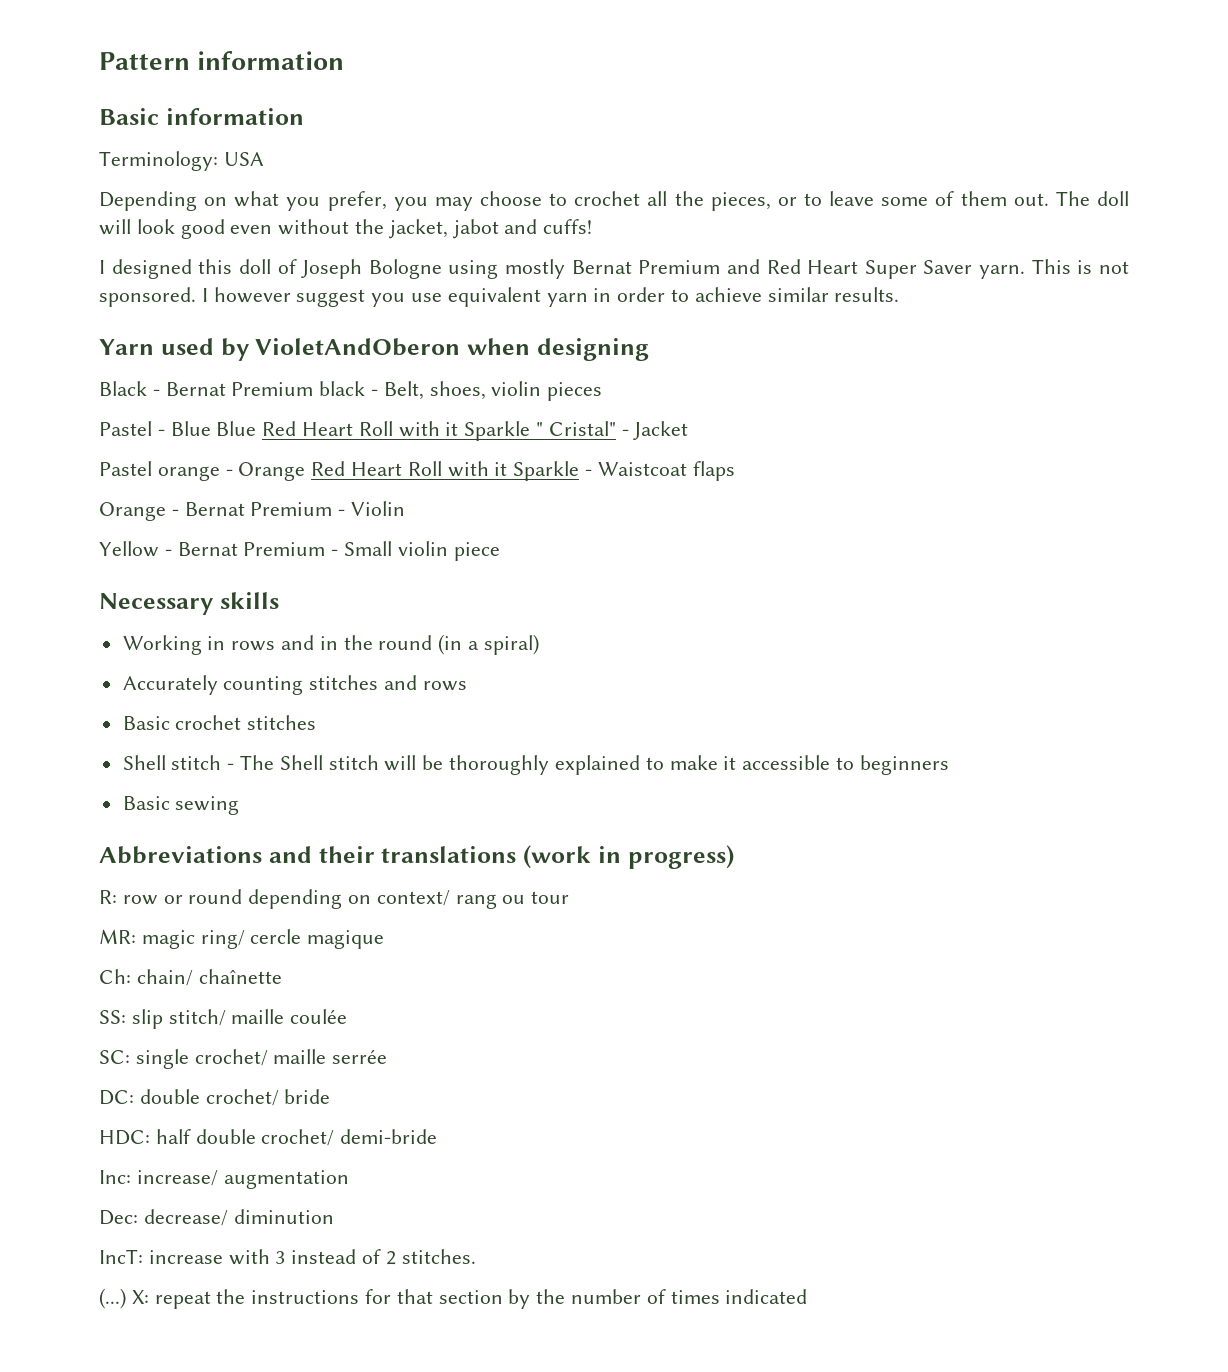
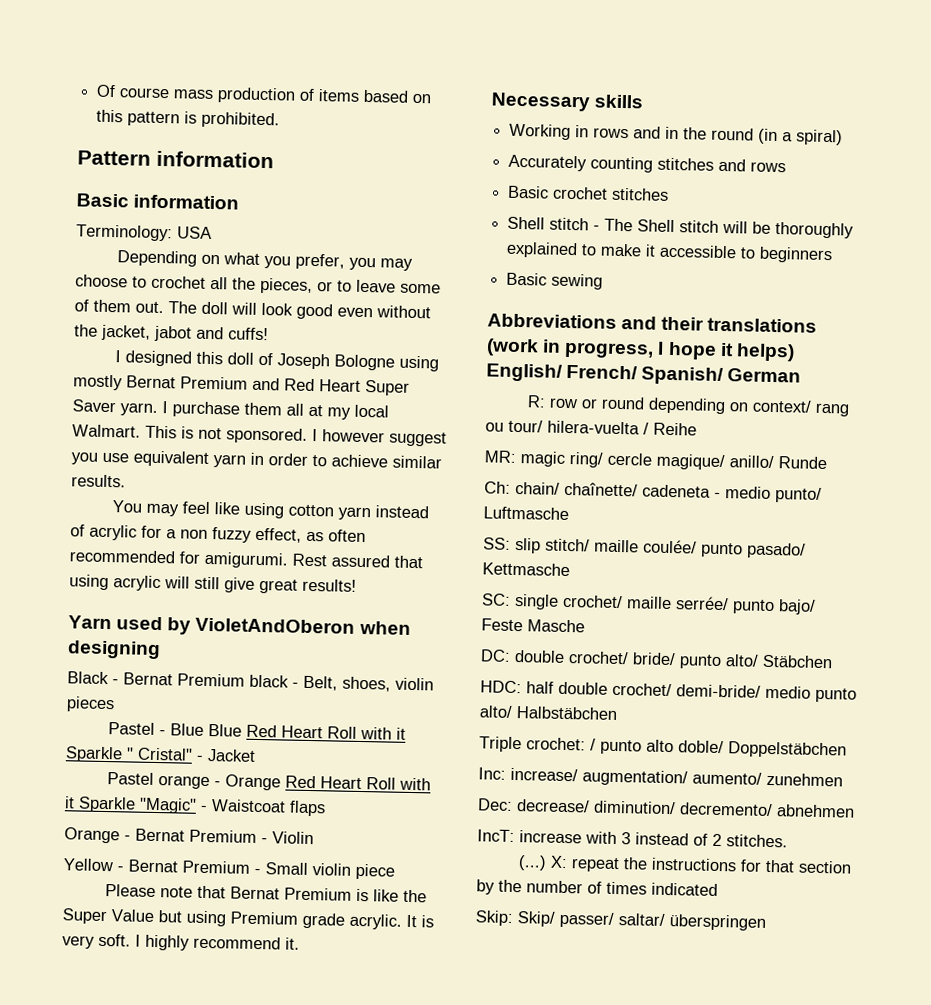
(99, 61) none -> [96,84,432,104] [96,109,281,129] Of course mass production of items based on this pattern is prohibited. //
(1026, 272) none -> [162,401,389,420] [72,424,141,438] I purchase them all at my local Walmart.
(900, 294) none -> [112,500,430,521] [70,524,366,543] [69,549,423,569] [69,574,357,594] // You may feel like using cotton yarn instead of acrylic for a non fuzzy effect, as often recommended for amigurumi. Rest assured that using acrylic will still give great results!
(580, 471) none -> [139,797,197,814] "Magic"
(500, 551) none -> [105,884,428,903] [62,908,434,930] [62,933,300,951] // Please note that Bernat Premium is like the Super Value but using Premium grade acrylic. It is very soft. I highly recommend it.
[627,845,734,869] progress) -> [564,341,795,362] [486,363,802,386] progress, I hope it helps) English/ French/ Spanish/ German
[531,891,570,904] tour -> [508,419,697,436] tour/ hilera-vuelta / Reihe
[307,930,385,949] magique -> [656,453,827,471] magique/ anillo/ Runde
[198,969,282,984] chaînette -> [564,481,822,503] [483,506,569,521] chaînette/ cadeneta - medio punto/ Luftmasche
[290,1009,348,1024] coulée -> [643,539,806,559] [482,562,570,577] coulée/ punto pasado/ Kettmasche
[332,1049,388,1064] serrée -> [675,596,816,615] [481,618,585,633] serrée/ punto bajo/ Feste Masche
[284,1089,331,1104] bride -> [632,652,833,670] bride/ punto alto/ Stäbchen
[340,1129,438,1144] demi-bride -> [676,684,857,703] [479,705,618,720] [479,736,847,759] demi-bride/ medio punto alto/ Halbstäbchen // Triple crochet: / punto alto doble/ Doppelstäbchen
[223,1170,349,1189] augmentation -> [582,769,843,787] augmentation/ aumento/ zunehmen
[233,1209,334,1224] diminution -> [593,800,855,818] diminution/ decremento/ abnehmen
(808, 1296) none -> [475,910,766,931] // Skip: Skip/ passer/ saltar/ überspringen

